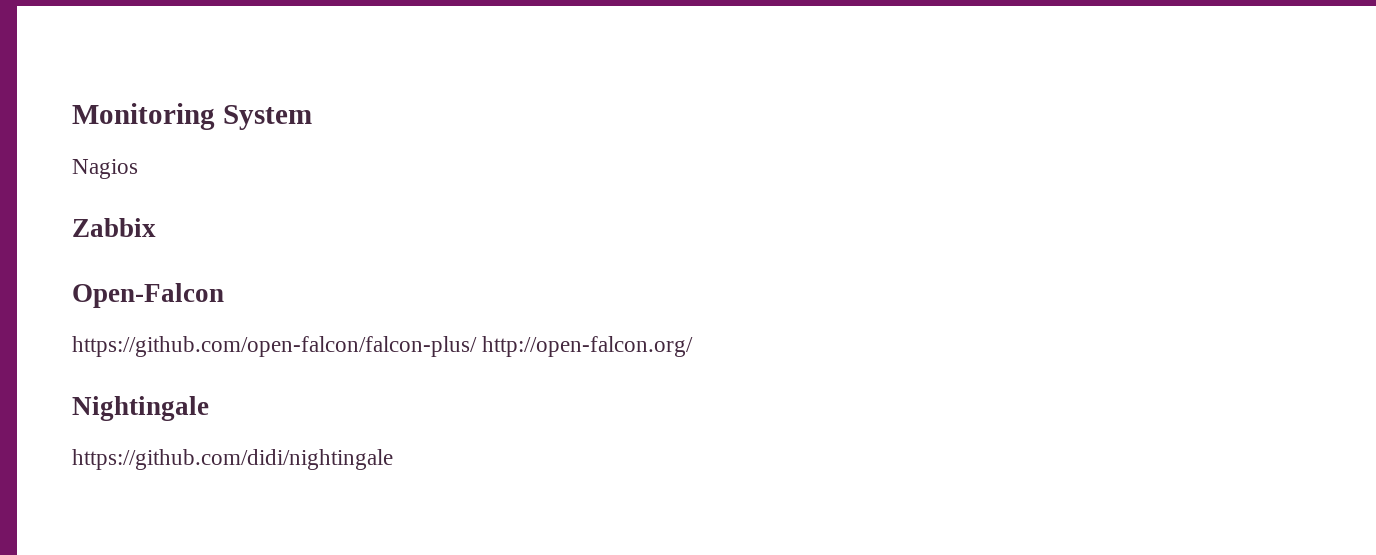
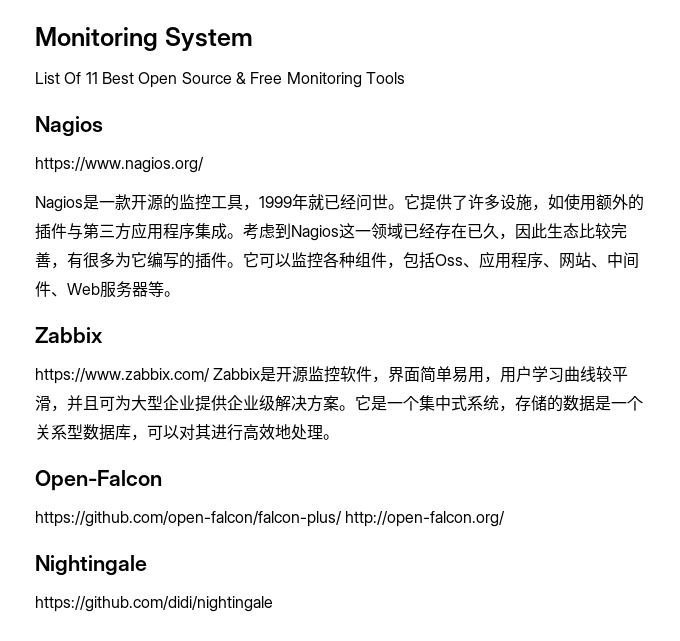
[72,159,138,179] [72,218,156,237] Nagios // Zabbix -> [35,72,405,88] [35,116,103,137] [35,157,204,173] [35,194,644,212] [35,222,627,241] [35,251,639,269] [35,281,180,298] [35,327,103,343] [35,366,629,384] [35,395,643,412] [35,424,339,441] List Of 11 Best Open Source & Free Monitoring Tools // Nagios // https://www.nagios.org/ // Nagios是一款开源的监控工具，1999年就已经问世。它提供了许多设施，如使用额外的插件与第三方应用程序集成。考虑到Nagios这一领域已经存在已久，因此生态比较完善，有很多为它编写的插件。它可以监控各种组件，包括Oss、应用程序、网站、中间件、Web服务器等。 // Zabbix // https://www.zabbix.com/ Zabbix是开源监控软件，界面简单易用，用户学习曲线较平滑，并且可为大型企业提供企业级解决方案。它是一个集中式系统，存储的数据是一个关系型数据库，可以对其进行高效地处理。

